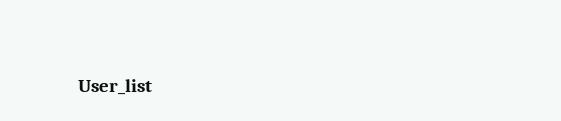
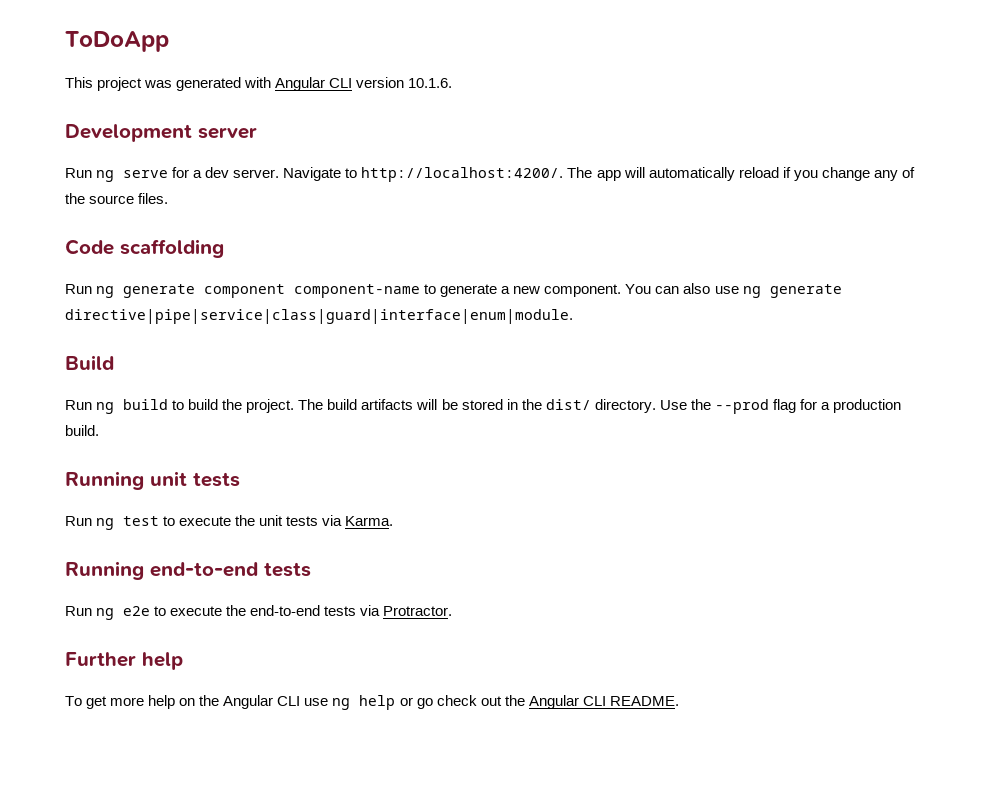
[78,79,152,95] User_list -> [65,31,169,52] [65,77,453,91] [65,124,257,142] [65,167,915,182] [65,193,169,204] [65,239,224,258] [65,283,842,298] [65,309,573,324] [65,355,114,370] [65,399,902,414] [65,425,99,436] [65,471,240,490] [65,515,394,530] [65,561,311,580] [65,605,453,620] [65,652,183,670] [65,695,679,710] ToDoApp // This project was generated with Angular CLI version 10.1.6. // Development server // Run ng serve for a dev server. Navigate to http://localhost:4200/. The app will automatically reload if you change any of the source files. // Code scaffolding // Run ng generate component component-name to generate a new component. You can also use ng generate directive|pipe|service|class|guard|interface|enum|module. // Build // Run ng build to build the project. The build artifacts will be stored in the dist/ directory. Use the --prod flag for a production build. // Running unit tests // Run ng test to execute the unit tests via Karma. // Running end-to-end tests // Run ng e2e to execute the end-to-end tests via Protractor. // Further help // To get more help on the Angular CLI use ng help or go check out the Angular CLI README.

